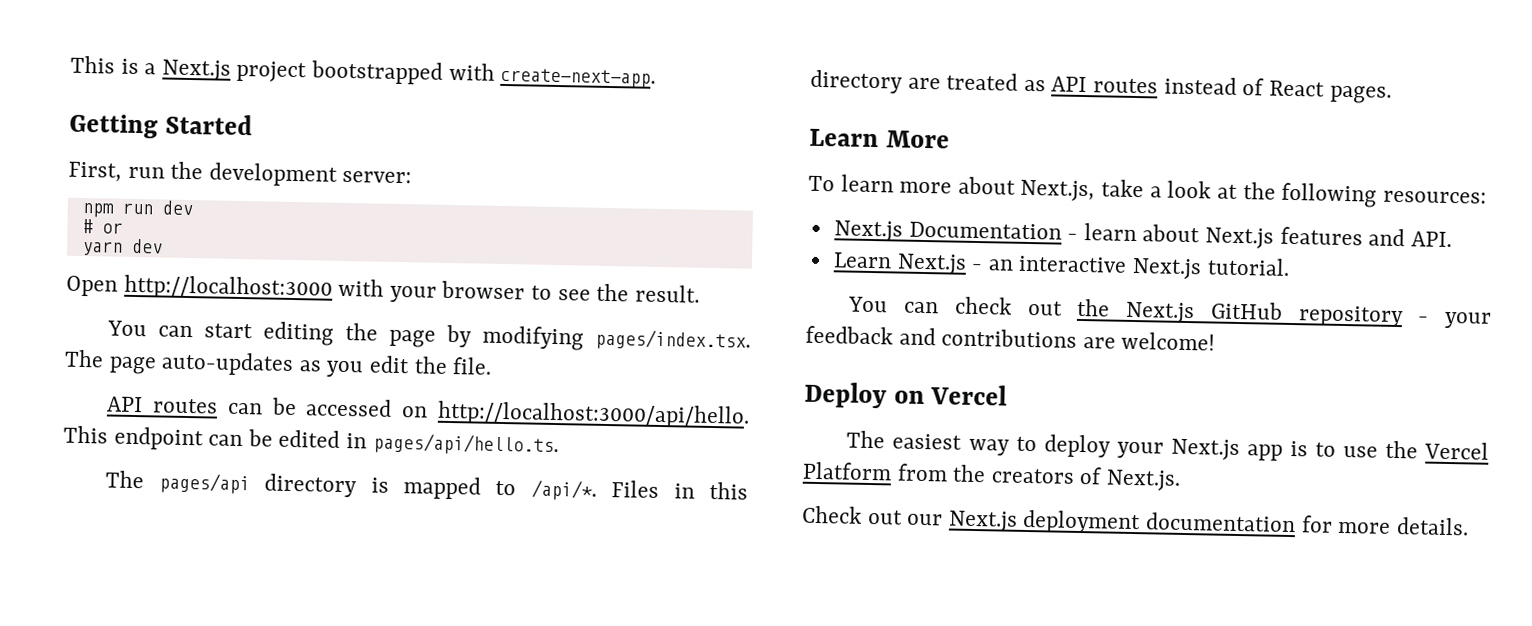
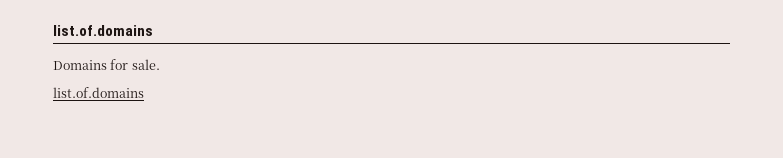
[70,55,657,88] [69,113,253,139] [68,161,413,187] [81,200,194,218] [81,218,123,234] [80,238,163,256] [66,274,700,303] [107,320,751,352] [64,349,493,378] [107,396,750,429] [63,425,559,457] [105,470,748,501] [810,69,1392,104] [809,128,950,149] [808,174,1487,208] [833,220,1452,249] [832,252,1290,280] [848,296,1492,329] [805,325,1216,351] [804,381,1008,409] [846,430,1489,461] [802,461,1182,491] [802,505,1469,536] This is a Next.js project bootstrapped with create-next-app. // Getting Started // First, run the development server: // npm run dev // # or // yarn dev // Open http://localhost:3000 with your browser to see the result. // You can start editing the page by modifying pages/index.tsx. The page auto-updates as you edit the file. // API routes can be accessed on http://localhost:3000/api/hello. This endpoint can be edited in pages/api/hello.ts. // The pages/api directory is mapped to /api/*. Files in this directory are treated as API routes instead of React pages. // Learn More // To learn more about Next.js, take a look at the following resources: // Next.js Documentation - learn about Next.js features and API. // Learn Next.js - an interactive Next.js tutorial. // You can check out the Next.js GitHub repository - your feedback and contributions are welcome! // Deploy on Vercel // The easiest way to deploy your Next.js app is to use the Vercel Platform from the creators of Next.js. // Check out our Next.js deployment documentation for more details. -> [53,25,153,36] [53,59,160,70] [53,87,144,98] list.of.domains // Domains for sale. // list.of.domains

